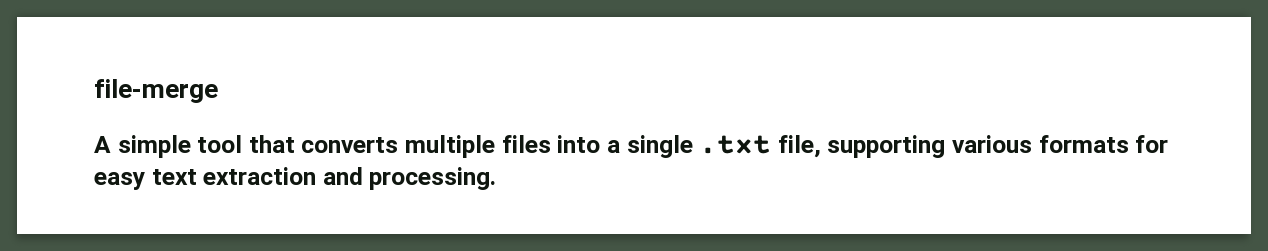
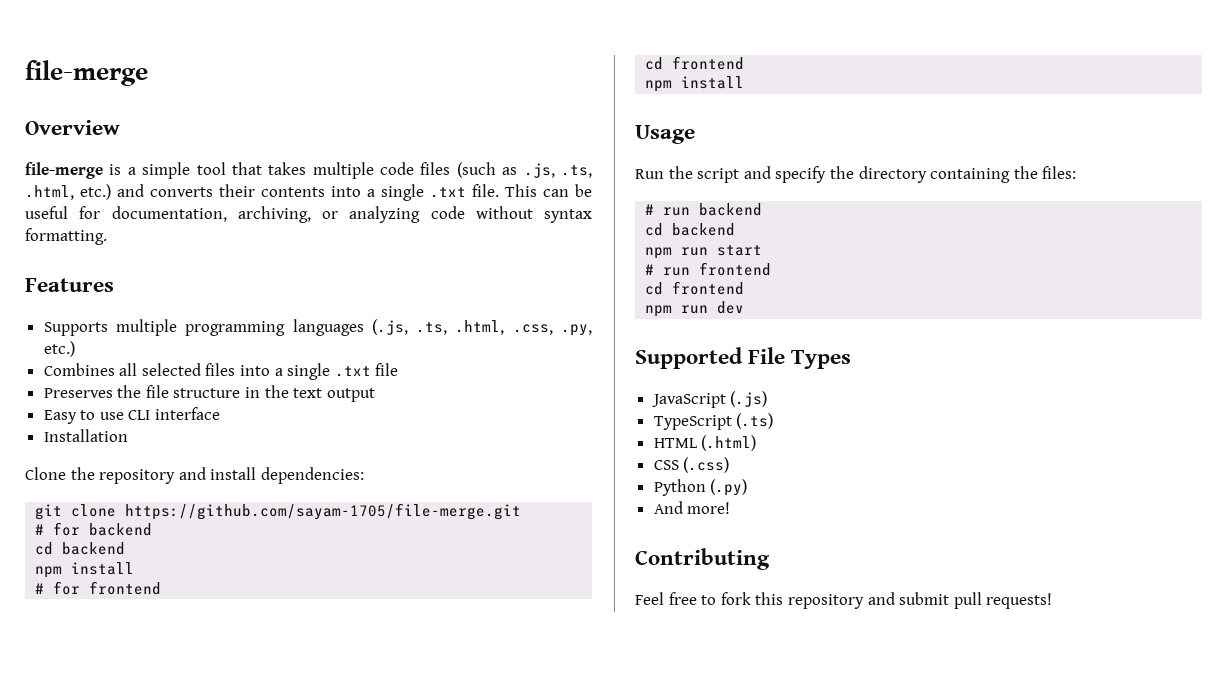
[94,135,496,158] A simple tool that converts multiple -> [25,120,120,135] [25,162,592,179] [25,184,592,201] [25,206,592,223] [25,228,107,245] [25,278,114,292] [43,319,592,336] [43,341,75,357] [43,363,201,376] Overview // file-merge is a simple tool that takes multiple code files (such as .js, .ts, .html, etc.) and converts their contents into a single .txt file. This can be useful for documentation, archiving, or analyzing code without syntax formatting. // Features // Supports multiple programming languages (.js, .ts, .html, .css, .py, etc.) // Combines all selected
[777,135,1169,158] [94,167,497,190] file, supporting various formats for easy text extraction and processing. -> [375,363,399,376] [43,385,375,402] [43,407,221,424] [43,429,128,442] [25,467,364,484] [35,503,522,520] [35,522,153,536] [35,542,126,555] [35,562,135,578] [35,581,162,595] [645,56,745,70] [645,76,745,92] [635,125,695,144] [635,166,1077,183] [645,203,763,216] [645,223,736,236] [645,245,763,259] [645,262,772,276] [645,281,745,295] [645,301,745,317] [635,347,852,369] [651,391,768,408] [653,413,774,430] [653,435,757,451] [653,457,730,473] [653,479,748,496] [653,501,731,514] [635,548,770,570] [635,592,1053,609] file // Preserves the file structure in the text output // Easy to use CLI interface // Installation // Clone the repository and install dependencies: // git clone https://github.com/sayam-1705/file-merge.git // # for backend // cd backend // npm install // # for frontend // cd frontend // npm install // Usage // Run the script and specify the directory containing the files: // # run backend // cd backend // npm run start // # run frontend // cd frontend // npm run dev // Supported File Types // JavaScript (.js) // TypeScript (.ts) // HTML (.html) // CSS (.css) // Python (.py) // And more! // Contributing // Feel free to fork this repository and submit pull requests!

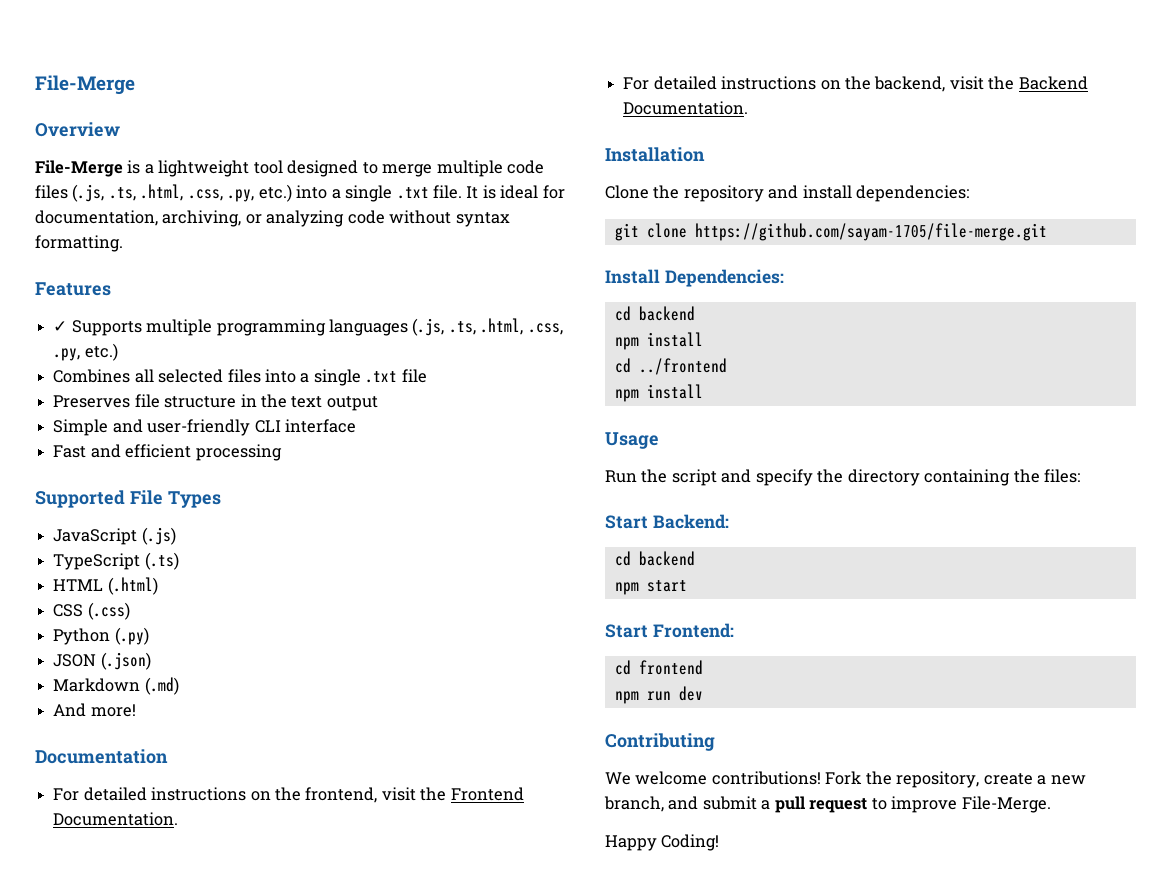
[25,60,148,86] file-merge -> [35,75,135,95] File-Merge
[25,162,103,179] file-merge -> [35,160,123,177] File-Merge
[142,162,592,179] [25,184,325,200] simple tool that takes multiple code files (such as .js, .ts, .html, etc.) and converts their contents -> [158,160,545,177] [35,184,292,202] lightweight tool designed to merge multiple code files (.js, .ts, .html, .css, .py, etc.)
[505,184,592,197] [25,206,68,219] This can be useful -> [466,185,539,199] It is ideal
(114, 285) none -> [53,321,68,332] ✓
[117,385,142,398] the -> (131, 401) none
[43,410,124,424] Easy to use -> [53,419,251,436] Simple and user-friendly
[43,429,128,442] [25,467,364,484] [35,503,522,520] [35,522,153,536] [35,542,126,555] [35,562,135,578] [35,581,162,595] [645,56,745,70] [645,76,745,92] [635,125,695,144] [635,166,1077,183] [645,203,763,216] [645,223,736,236] [645,245,763,259] [645,262,772,276] [645,281,745,295] [645,301,745,317] Installation // Clone the repository and install dependencies: // git clone https://github.com/sayam-1705/file-merge.git // # for backend // cd backend // npm install // # for frontend // cd frontend // npm install // Usage // Run the script and specify the directory containing the files: // # run backend // cd backend // npm run start // # run frontend // cd frontend // npm run dev -> [53,444,282,461] Fast and efficient processing
[653,501,731,514] [635,548,770,570] [635,592,1053,609] And more! // Contributing // Feel free to fork this repository and submit pull requests! -> [53,652,151,670] [53,677,179,695] [53,703,136,717] [35,749,168,764] [53,787,524,803] [53,812,179,826] [623,76,1088,92] [623,101,749,115] [605,147,705,162] [605,185,970,202] [614,223,1047,241] [605,269,784,287] [614,306,695,321] [614,332,703,350] [614,358,727,375] [614,384,703,402] [605,432,659,449] [605,469,1081,486] [605,514,729,529] [614,551,695,566] [614,580,687,595] [605,623,734,638] [614,660,703,675] [614,686,703,704] [605,733,715,751] [605,771,1086,788] [604,796,1051,813] [605,834,720,851] JSON (.json) // Markdown (.md) // And more! // Documentation // For detailed instructions on the frontend, visit the Frontend Documentation. // For detailed instructions on the backend, visit the Backend Documentation. // Installation // Clone the repository and install dependencies: // git clone https://github.com/sayam-1705/file-merge.git // Install Dependencies: // cd backend // npm install // cd ../frontend // npm install // Usage // Run the script and specify the directory containing the files: // Start Backend: // cd backend // npm start // Start Frontend: // cd frontend // npm run dev // Contributing // We welcome contributions! Fork the repository, create a new branch, and submit a pull request to improve File-Merge. // Happy Coding!

